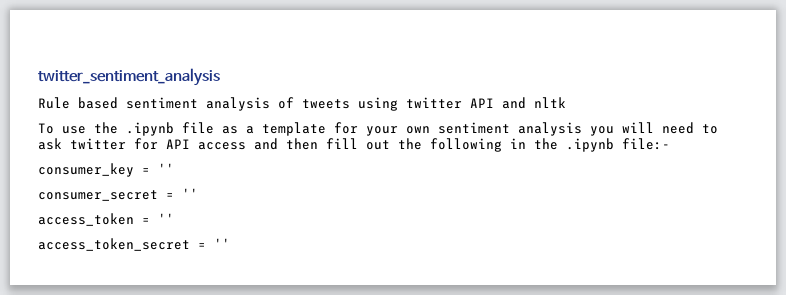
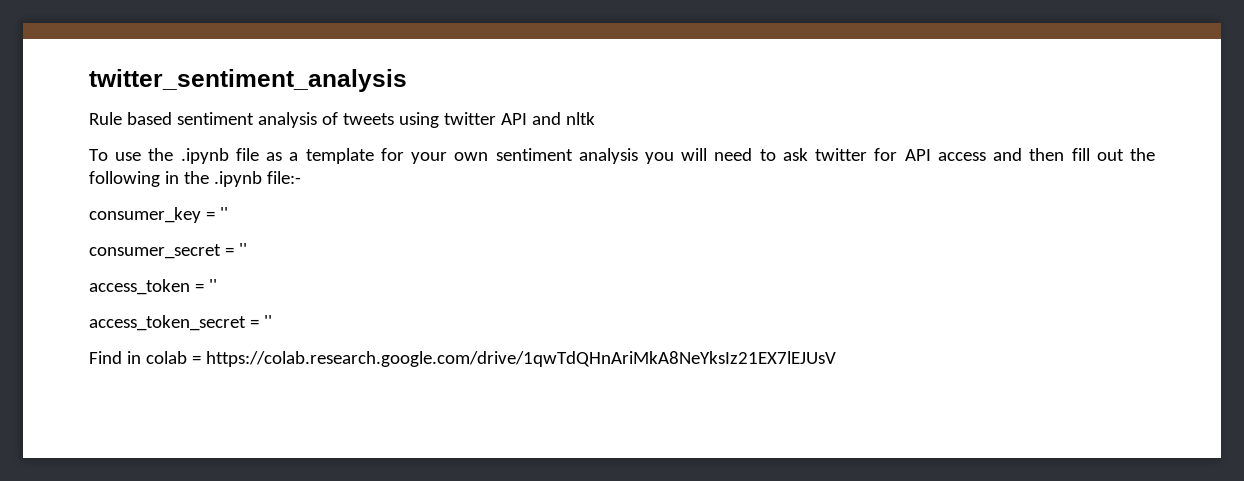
(230, 243) none -> [89,351,836,367] // Find in colab = https://colab.research.google.com/drive/1qwTdQHnAriMkA8NeYksIz21EX7lEJUsV

